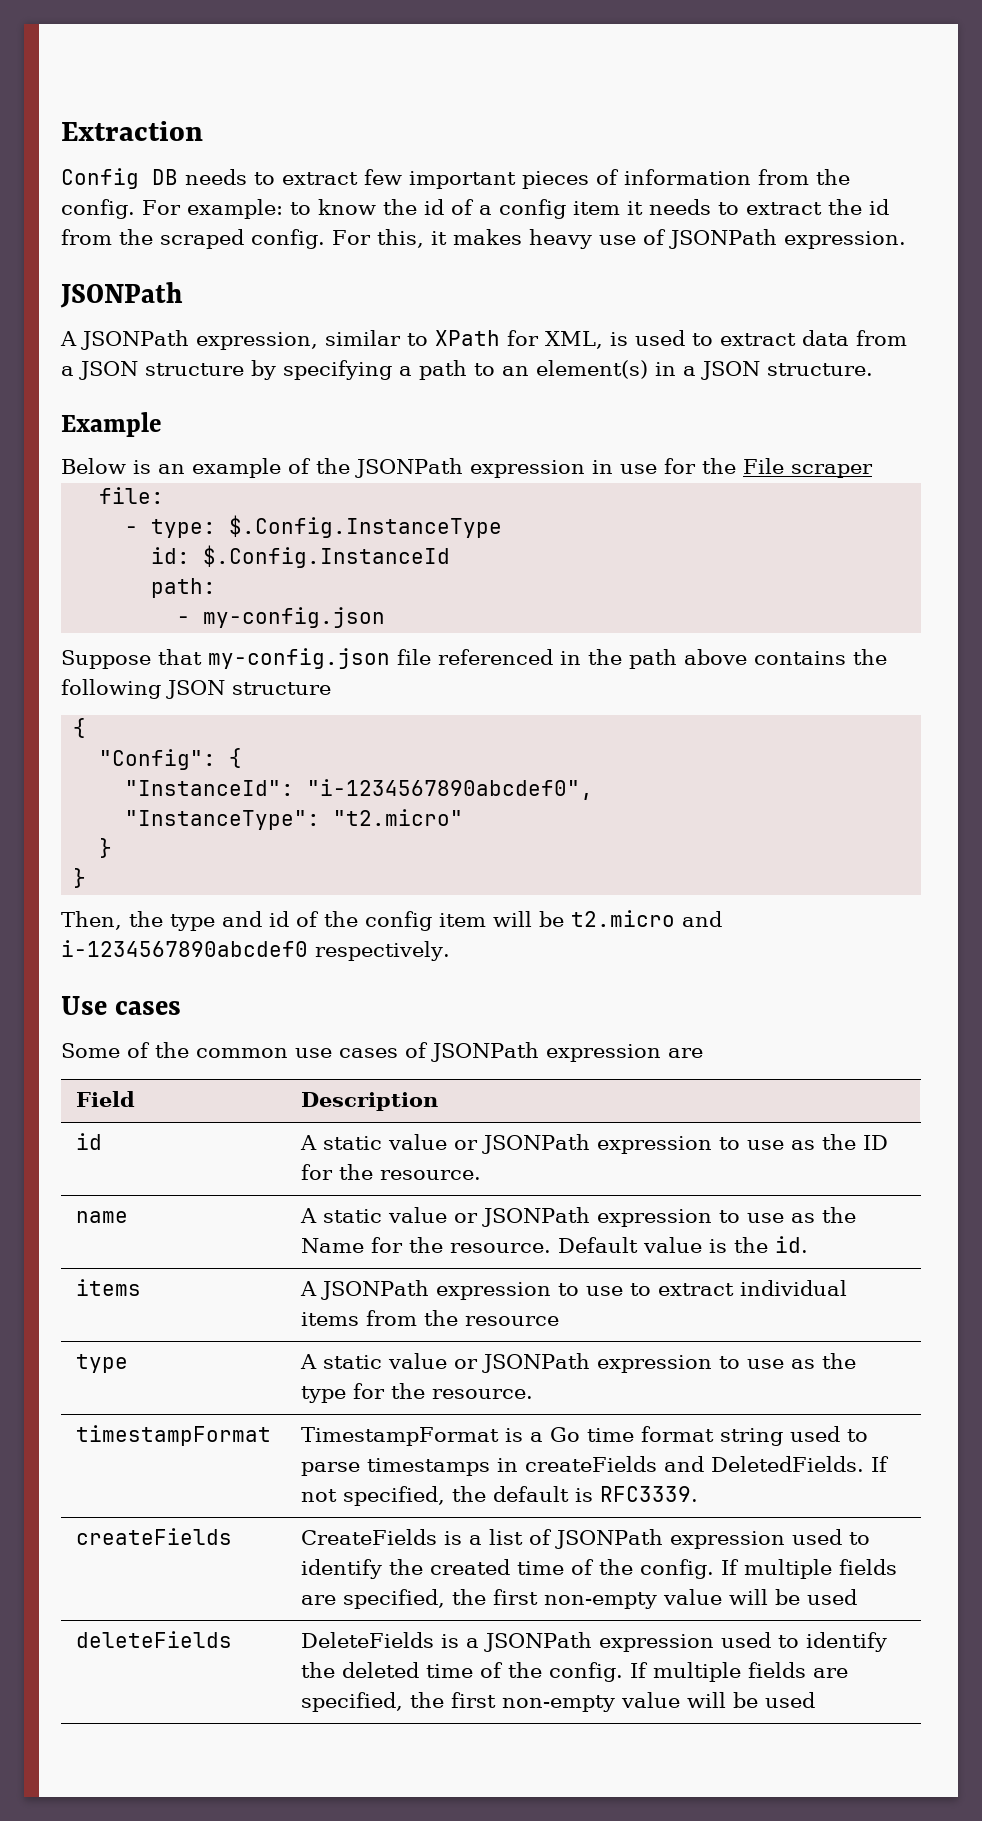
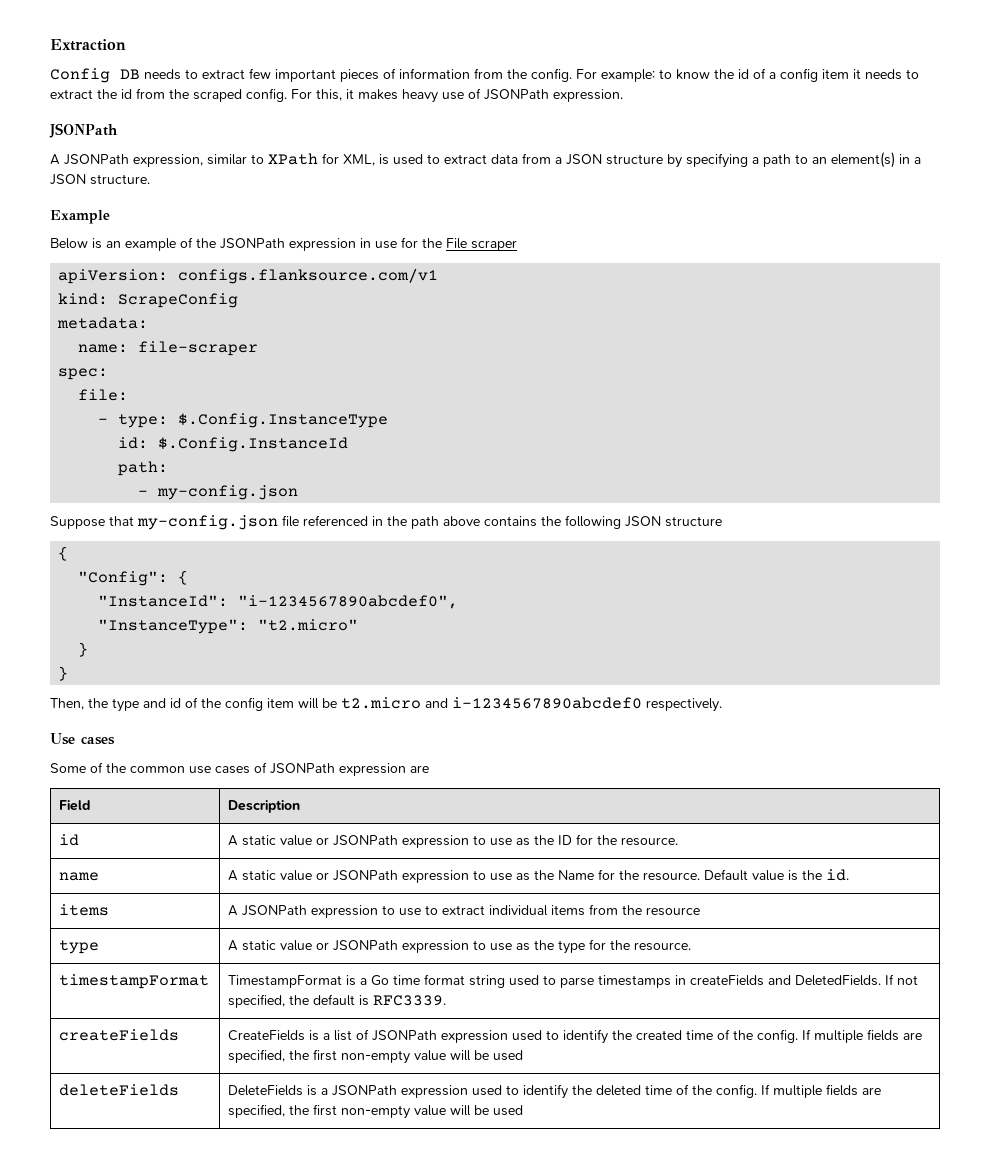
(873, 471) none -> [58,268,439,284] [58,293,239,308] [57,317,149,329] [78,341,259,356] [58,368,109,380] // apiVersion: configs.flanksource.com/v1 // kind: ScrapeConfig // metadata: // name: file-scraper // spec:

